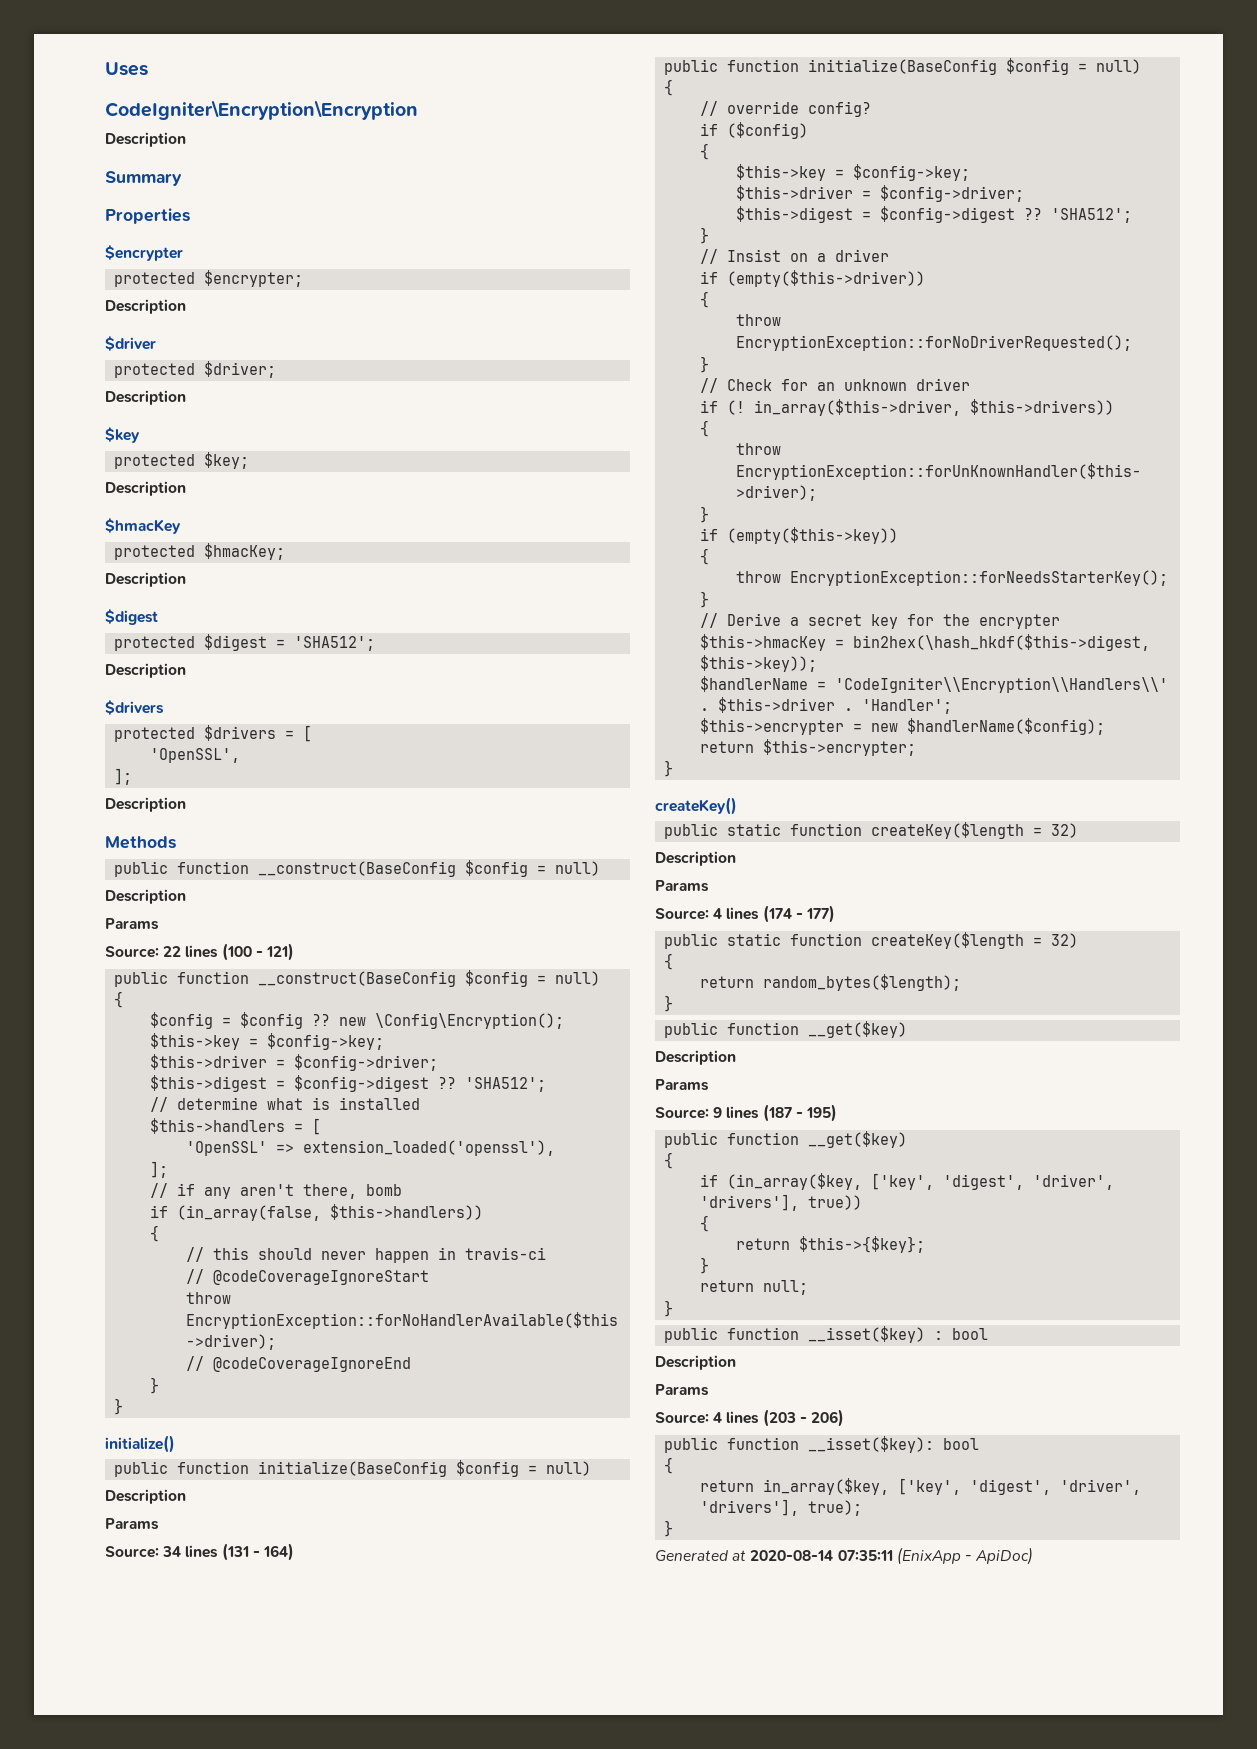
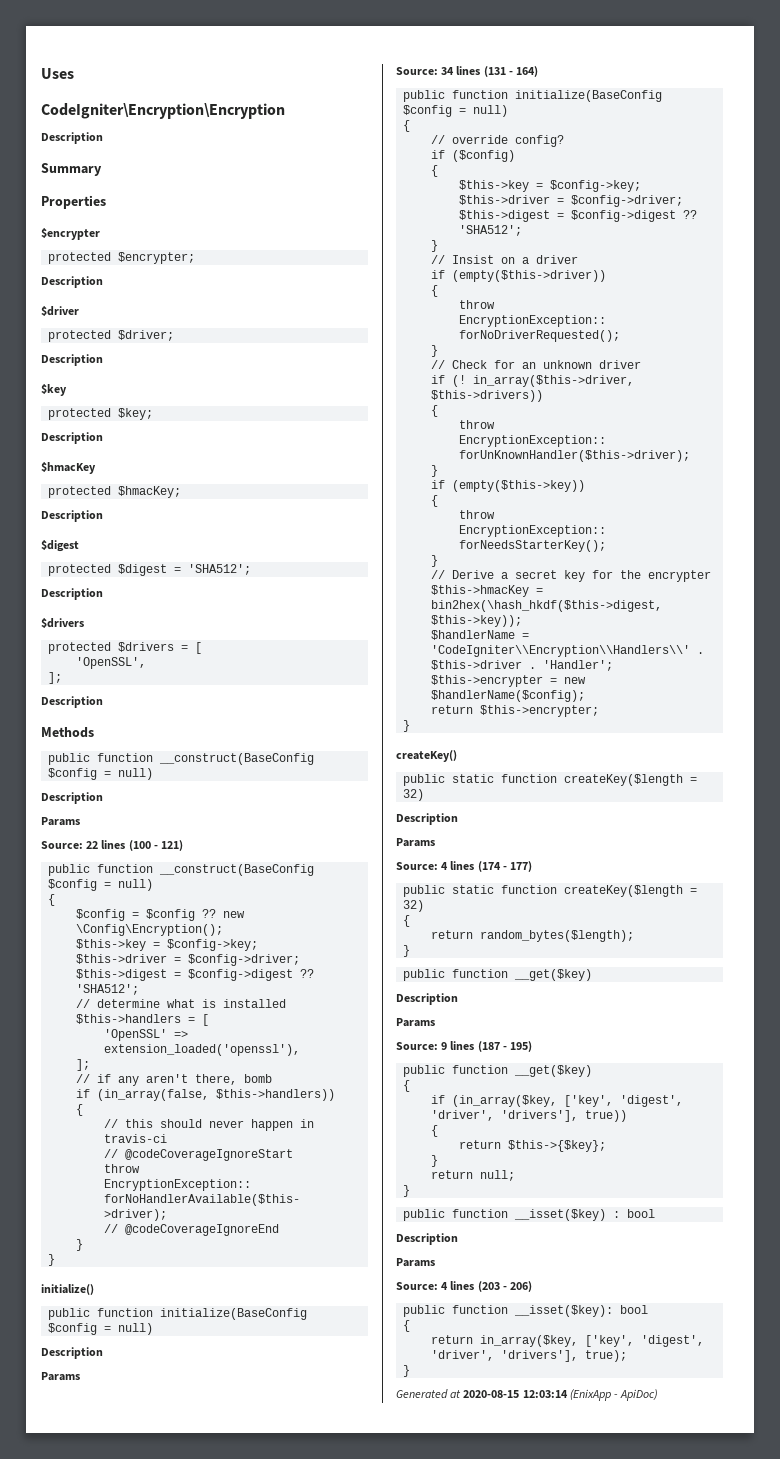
[750,1550,893,1561] 2020-08-14 07:35:11 -> [463,1390,568,1398] 2020-08-15 12:03:14

